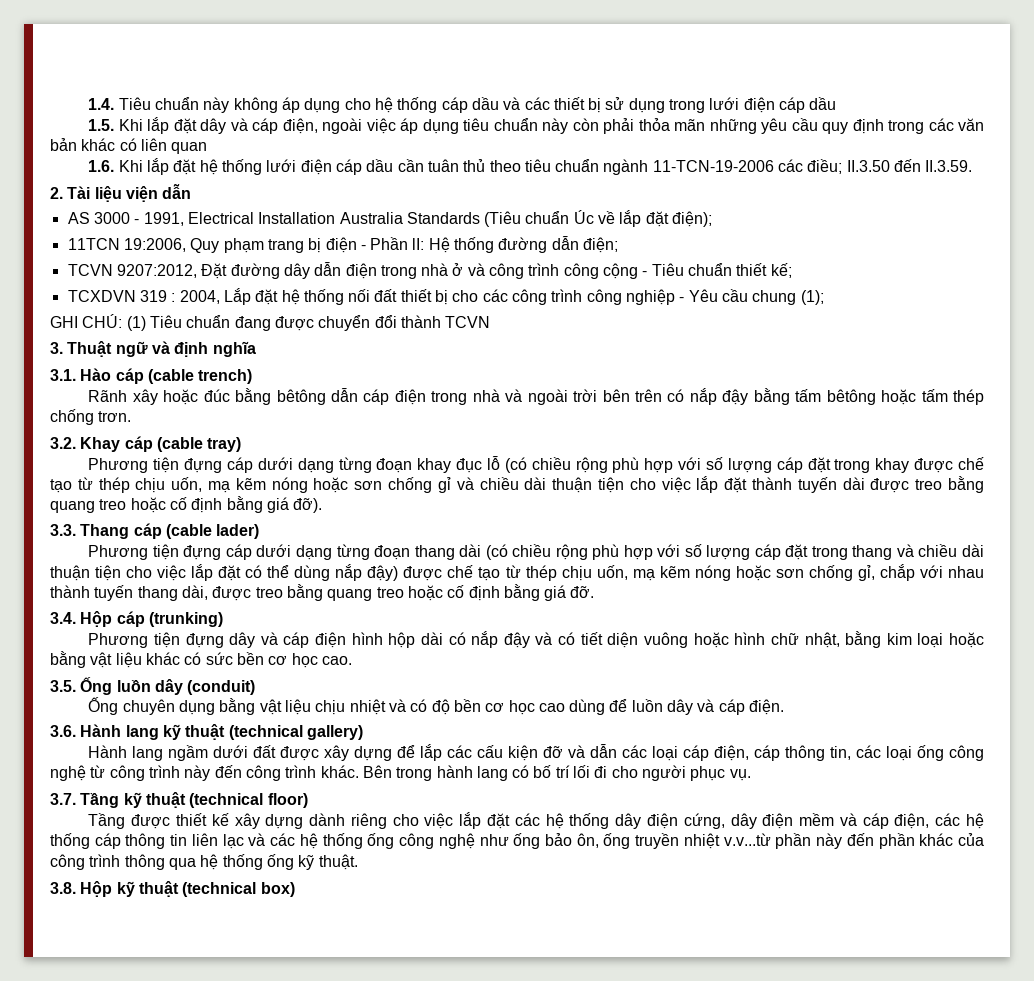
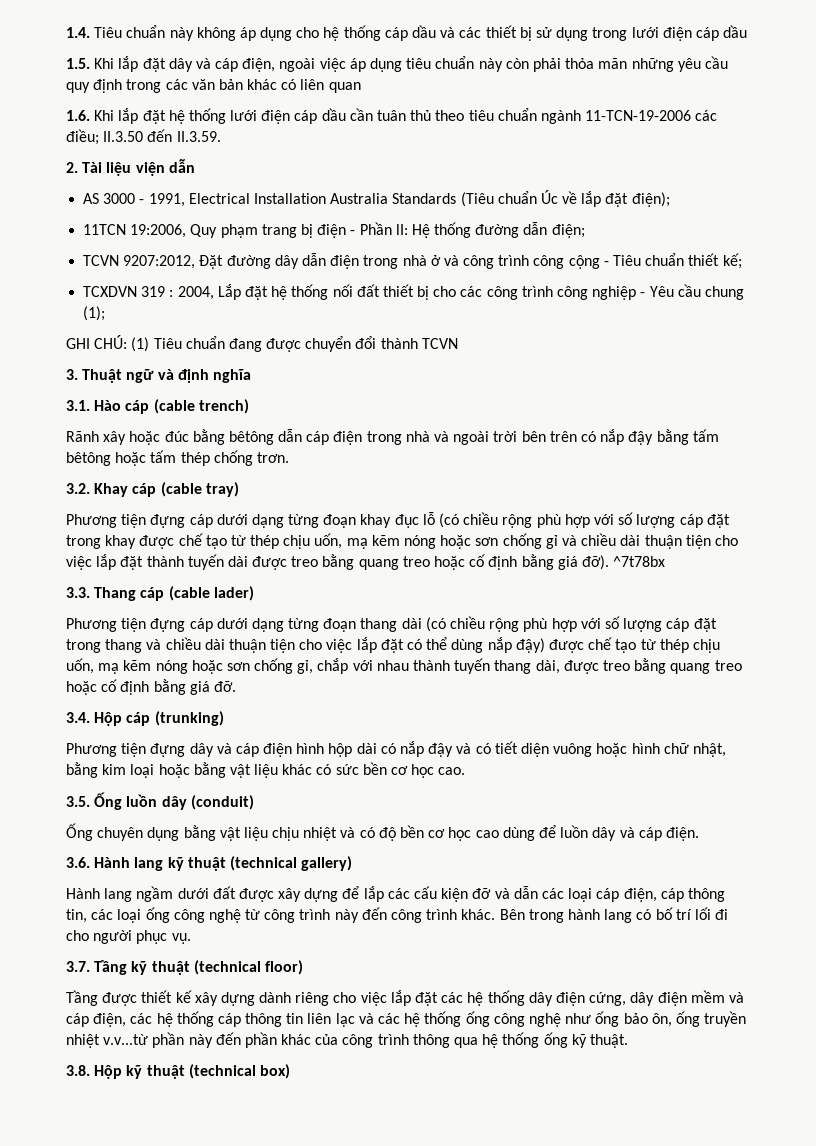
(323, 505) none -> [613,556,666,567] ^7t78bx

